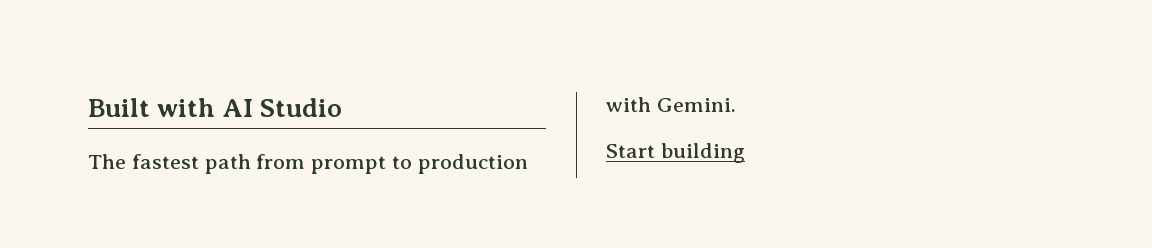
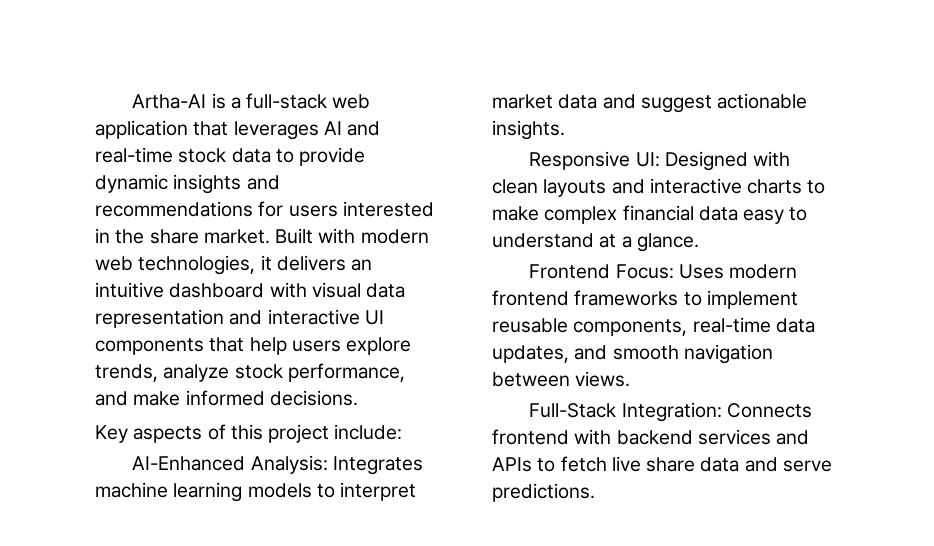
[88,98,342,117] [88,154,528,174] [606,97,736,112] [606,143,745,163] Built with AI Studio // The fastest path from prompt to production with Gemini. // Start building -> [132,93,371,109] [95,120,381,140] [95,147,366,166] [95,174,280,194] [95,201,434,217] [95,228,429,244] [95,255,373,275] [95,282,406,298] [95,309,384,328] [95,337,412,355] [95,363,405,382] [95,390,358,406] [95,424,403,443] [132,455,423,475] [95,482,417,502] [492,93,808,113] [492,120,565,140] [529,151,791,171] [492,178,826,197] [492,205,808,224] [492,233,699,252] [529,264,798,279] [492,290,798,309] [492,317,815,336] [492,344,773,364] [492,371,631,387] [529,402,812,422] [492,429,810,445] [492,456,832,472] [492,483,595,502] Artha-AI is a full-stack web application that leverages AI and real-time stock data to provide dynamic insights and recommendations for users interested in the share market. Built with modern web technologies, it delivers an intuitive dashboard with visual data representation and interactive UI components that help users explore trends, analyze stock performance, and make informed decisions. // Key aspects of this project include: // AI-Enhanced Analysis: Integrates machine learning models to interpret market data and suggest actionable insights. // Responsive UI: Designed with clean layouts and interactive charts to make complex financial data easy to understand at a glance. // Frontend Focus: Uses modern frontend frameworks to implement reusable components, real-time data updates, and smooth navigation between views. // Full-Stack Integration: Connects frontend with backend services and APIs to fetch live share data and serve predictions.

